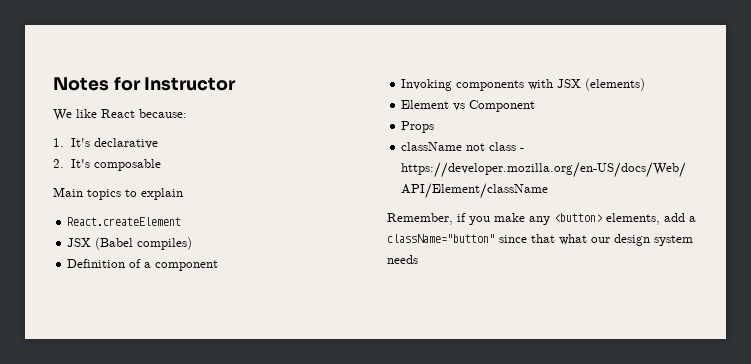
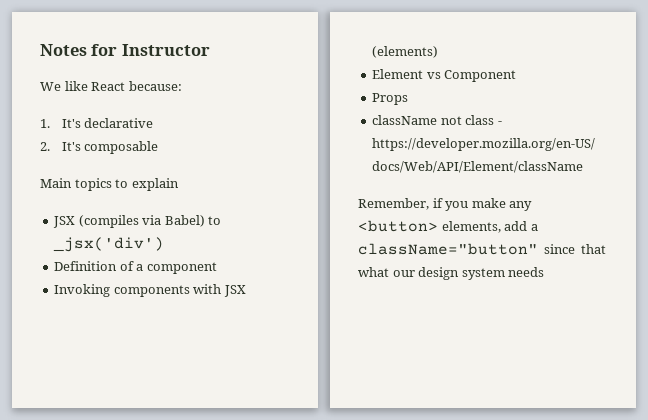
[67,217,182,226] [67,237,193,250] // React.createElement // JSX (Babel compiles) -> [53,215,222,228] [53,237,165,252] // JSX (compiles via Babel) to _jsx('div')

